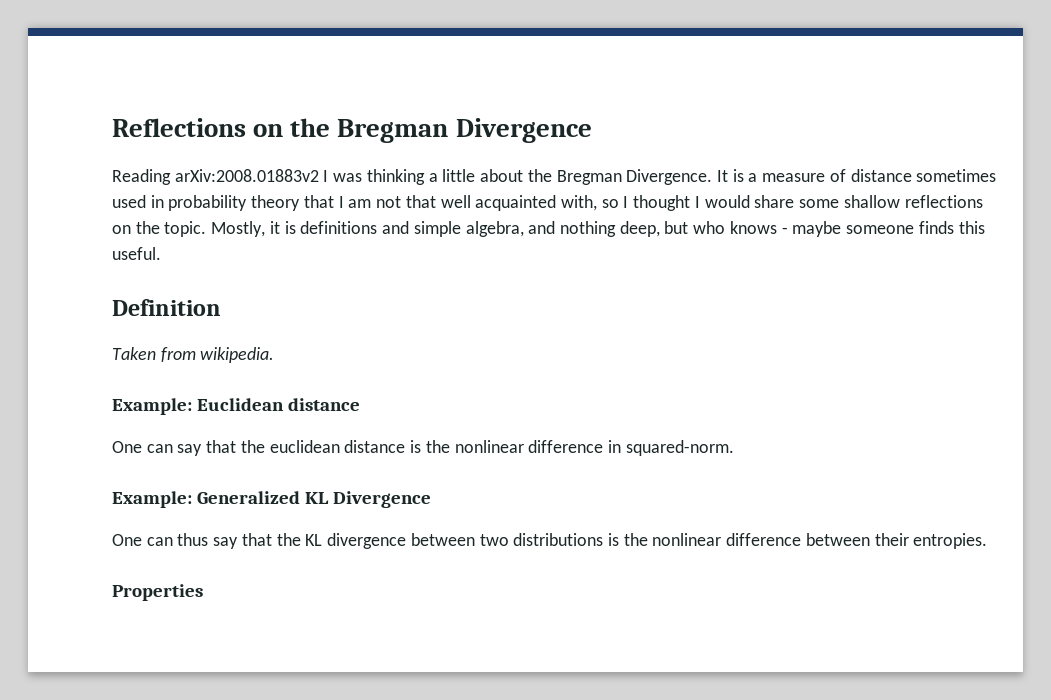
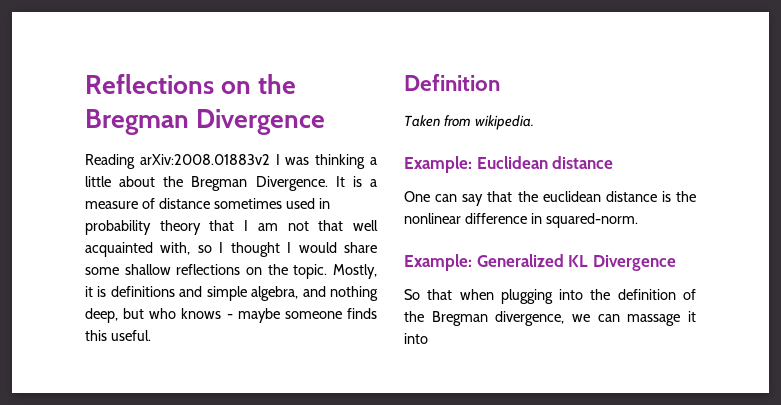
[112,533,988,549] [112,584,203,601] One can thus say that the KL divergence between two distributions is the nonlinear difference between their entropies. // Properties -> [404,289,696,304] [404,311,696,326] [404,333,428,344] So that when plugging into the definition of the Bregman divergence, we can massage it into

